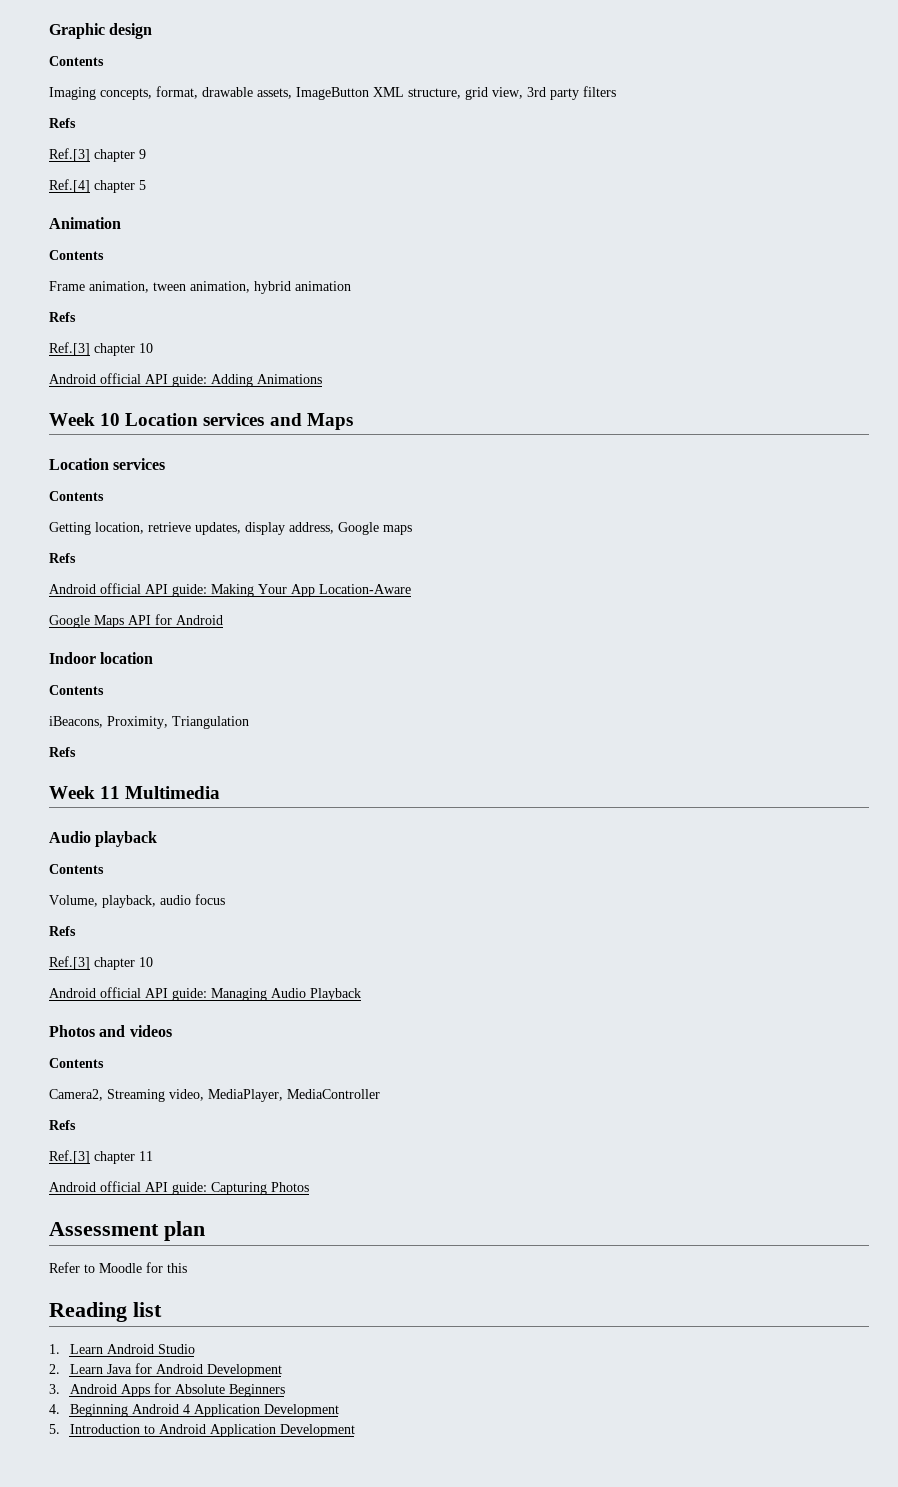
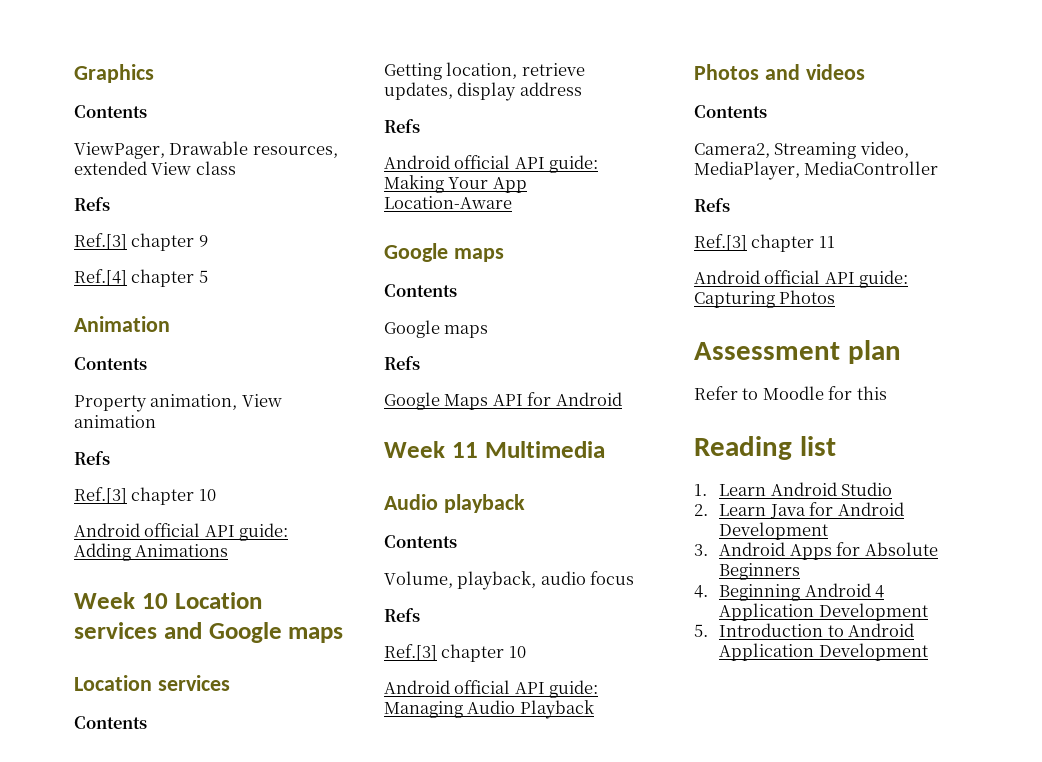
[49,23,153,39] [49,56,104,66] [49,86,616,100] Graphic design // Contents // Imaging concepts, format, drawable assets, ImageButton XML structure, grid view, 3rd party filters -> [74,64,154,83] [74,105,147,118] [74,141,338,159] [74,161,236,175] Graphics // Contents // ViewPager, Drawable resources, extended View class
[49,281,291,294] Frame animation, tween animation, hybrid -> [74,394,282,412] Property animation, View
[306,413,353,430] Maps -> [208,622,344,643] Google maps
[289,522,412,535] address, Google maps -> [519,82,582,96] address
(411, 589) none -> [384,243,504,262] [384,284,457,297] [384,320,489,338] [384,356,420,370] // Google maps // Contents // Google maps // Refs
[49,652,154,664] [49,685,104,695] [49,716,249,729] [49,747,76,757] // Indoor location // Contents // iBeacons, Proximity, Triangulation // Refs -> (622, 399) none

